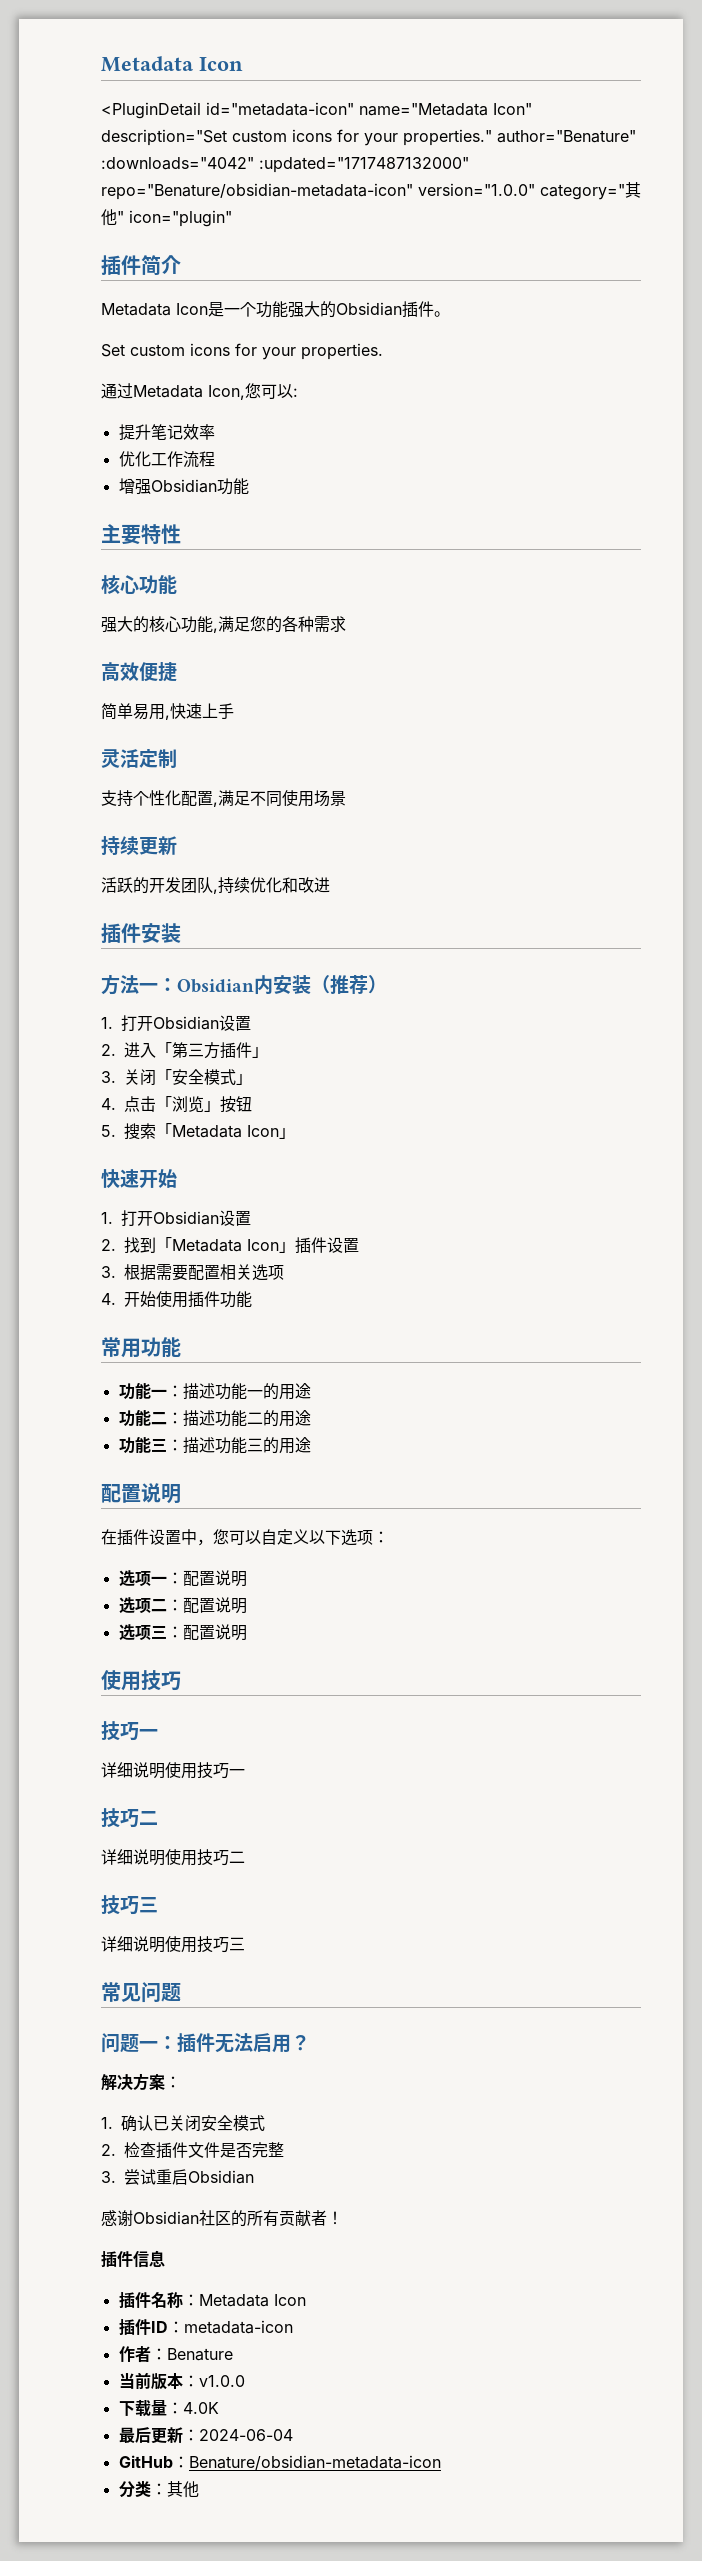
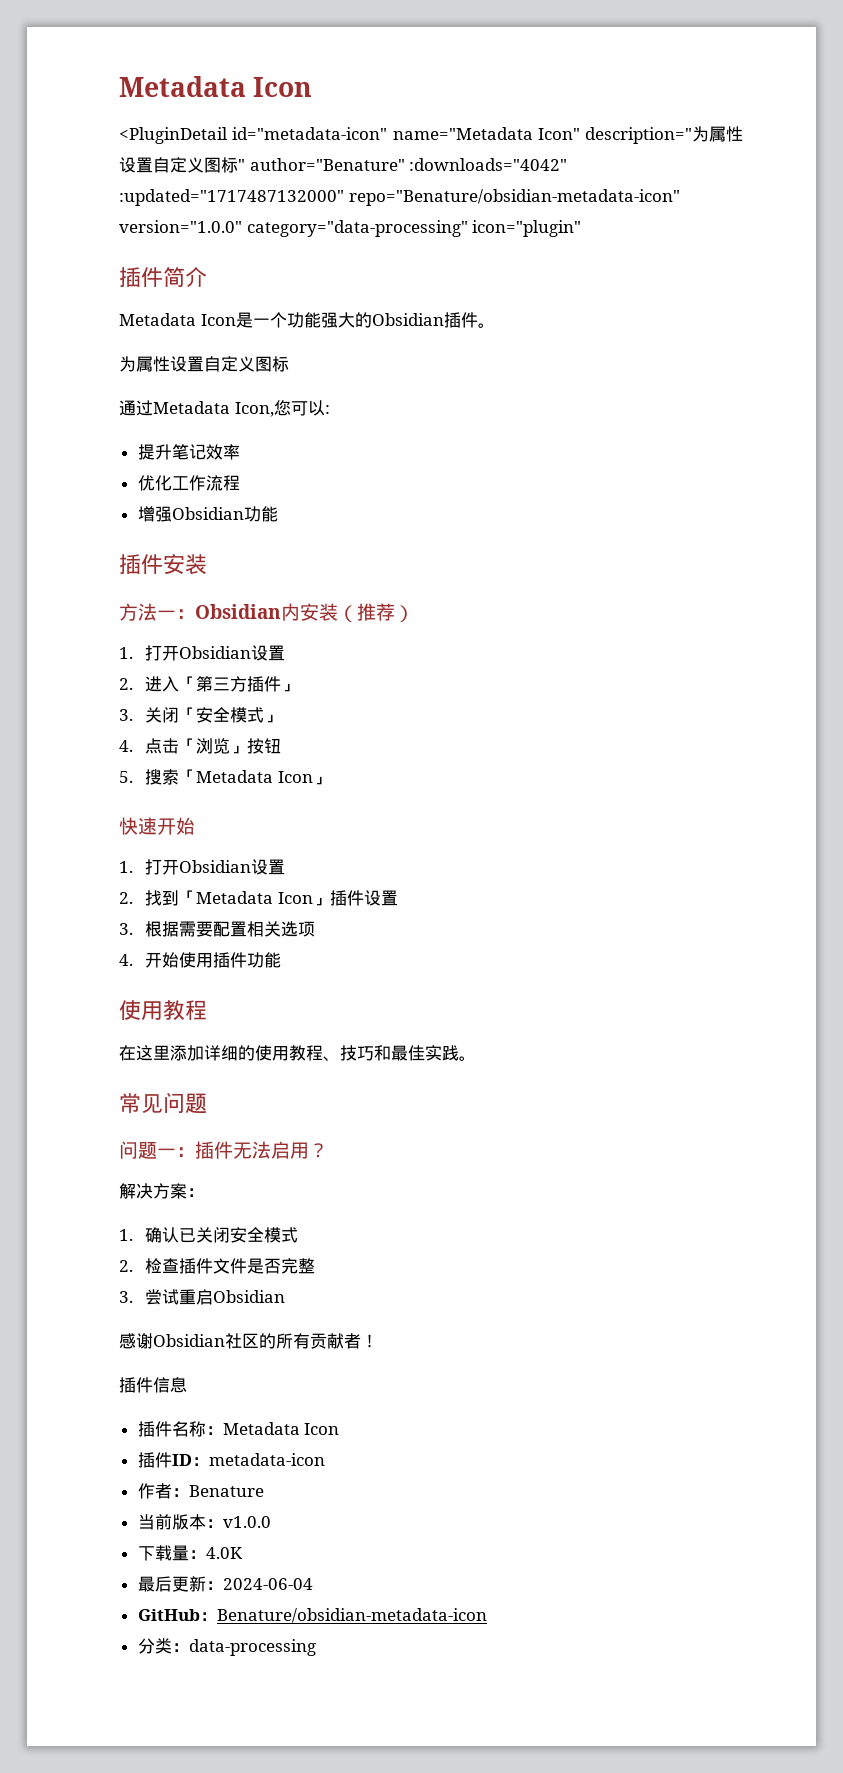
[101,129,492,146] description="Set custom icons for your properties." -> [585,126,743,144] [119,157,245,173] description="为属性设置自定义图标"
[540,182,641,200] [101,209,124,226] category="其他" -> [246,220,468,237] category="data-processing"
[101,343,383,360] Set custom icons for your properties. -> [119,356,289,372] 为属性设置自定义图标
[101,524,181,545] [101,575,177,594] [101,616,346,633] [101,662,177,682] [101,703,234,720] [101,749,177,768] [101,790,346,807] [101,836,177,856] [101,877,330,894] // 主要特性 // 核心功能 // 强大的核心功能,满足您的各种需求 // 高效便捷 // 简单易用,快速上手 // 灵活定制 // 支持个性化配置,满足不同使用场景 // 持续更新 // 活跃的开发团队,持续优化和改进 -> (278, 514) none
[101,1337,181,1358] [118,1382,311,1400] [118,1409,311,1427] [118,1436,311,1454] [101,1483,181,1504] [101,1529,389,1546] [118,1570,247,1587] [118,1597,247,1614] [118,1624,247,1641] [101,1670,181,1691] [101,1721,158,1741] [101,1762,245,1779] [101,1808,158,1828] [101,1849,245,1866] [101,1895,158,1915] [101,1936,245,1953] 常用功能 // 功能一：描述功能一的用途 // 功能二：描述功能二的用途 // 功能三：描述功能三的用途 // 配置说明 // 在插件设置中，您可以自定义以下选项： // 选项一：配置说明 // 选项二：配置说明 // 选项三：配置说明 // 使用技巧 // 技巧一 // 详细说明使用技巧一 // 技巧二 // 详细说明使用技巧二 // 技巧三 // 详细说明使用技巧三 -> [119,1000,207,1021] [119,1045,476,1061] 使用教程 // 在这里添加详细的使用教程、技巧和最佳实践。
[166,2481,199,2498] 其他 -> [188,1639,316,1656] data-processing

